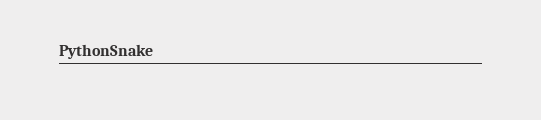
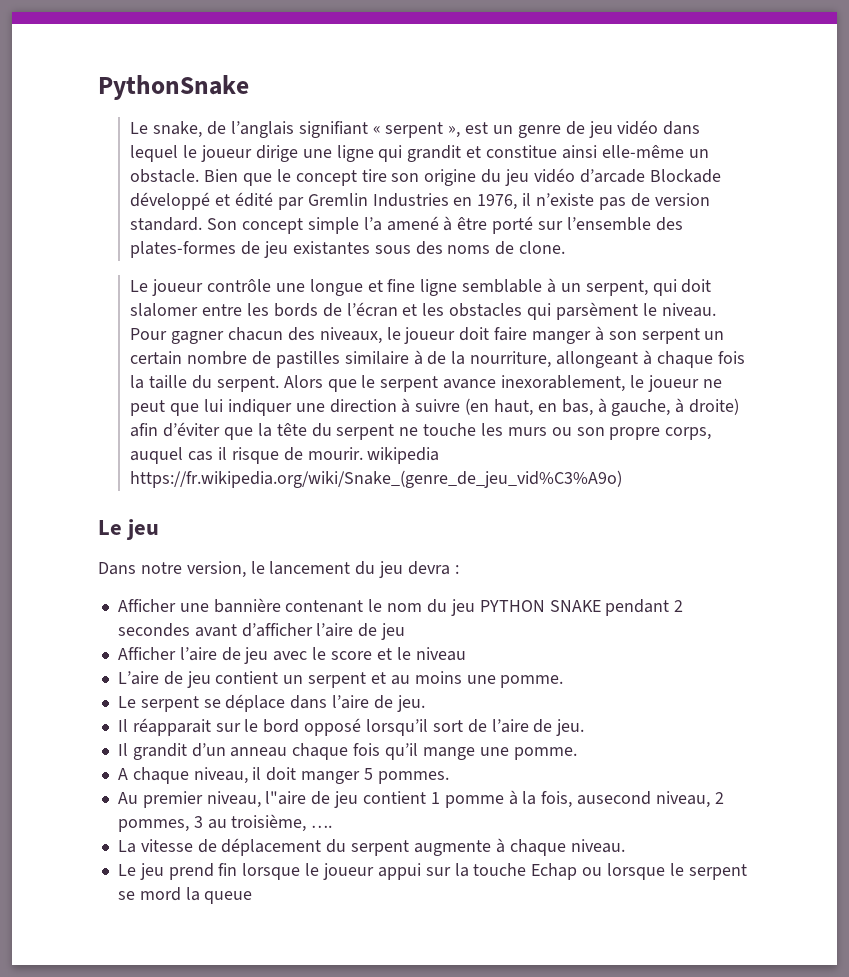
(153, 51) none -> [130,120,701,138] [130,145,709,162] [130,168,721,186] [130,192,710,210] [130,216,683,234] [130,241,566,258] [130,278,712,296] [130,302,716,320] [130,326,725,344] [130,350,745,368] [130,375,722,392] [130,398,740,416] [130,422,712,440] [130,447,440,464] [130,470,623,488] [98,519,160,540] [98,561,459,578] [117,598,684,616] [117,623,406,640] [117,647,466,664] [117,671,564,688] [117,694,425,712] [117,718,585,736] [117,743,577,760] [117,767,449,784] [117,790,724,808] [117,814,333,832] [117,838,625,856] [117,863,747,880] [117,887,253,904] // Le snake, de l’anglais signifiant « serpent », est un genre de jeu vidéo dans lequel le joueur dirige une ligne qui grandit et constitue ainsi elle-même un obstacle. Bien que le concept tire son origine du jeu vidéo d’arcade Blockade développé et édité par Gremlin Industries en 1976, il n’existe pas de version standard. Son concept simple l’a amené à être porté sur l’ensemble des plates-formes de jeu existantes sous des noms de clone. // Le joueur contrôle une longue et fine ligne semblable à un serpent, qui doit slalomer entre les bords de l’écran et les obstacles qui parsèment le niveau. Pour gagner chacun des niveaux, le joueur doit faire manger à son serpent un certain nombre de pastilles similaire à de la nourriture, allongeant à chaque fois la taille du serpent. Alors que le serpent avance inexorablement, le joueur ne peut que lui indiquer une direction à suivre (en haut, en bas, à gauche, à droite) afin d’éviter que la tête du serpent ne touche les murs ou son propre corps, auquel cas il risque de mourir. wikipedia https://fr.wikipedia.org/wiki/Snake_(genre_de_jeu_vid%C3%A9o) // Le jeu // Dans notre version, le lancement du jeu devra : // Afficher une bannière contenant le nom du jeu PYTHON SNAKE pendant 2 secondes avant d’afficher l’aire de jeu // Afficher l’aire de jeu avec le score et le niveau // L’aire de jeu contient un serpent et au moins une pomme. // Le serpent se déplace dans l’aire de jeu. // Il réapparait sur le bord opposé lorsqu’il sort de l’aire de jeu. // Il grandit d’un anneau chaque fois qu’il mange une pomme. // A chaque niveau, il doit manger 5 pommes. // Au premier niveau, l"aire de jeu contient 1 pomme à la fois, ausecond niveau, 2 pommes, 3 au troisième, …. // La vitesse de déplacement du serpent augmente à chaque niveau. // Le jeu prend fin lorsque le joueur appui sur la touche Echap ou lorsque le serpent se mord la queue

